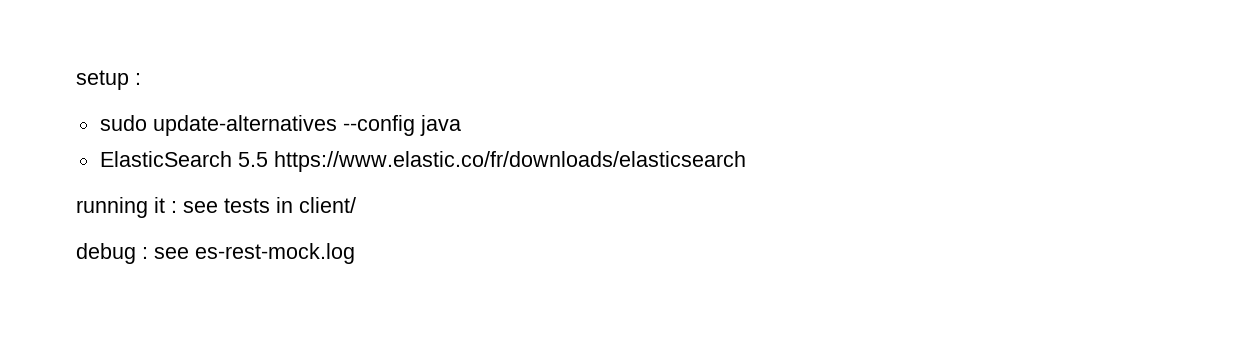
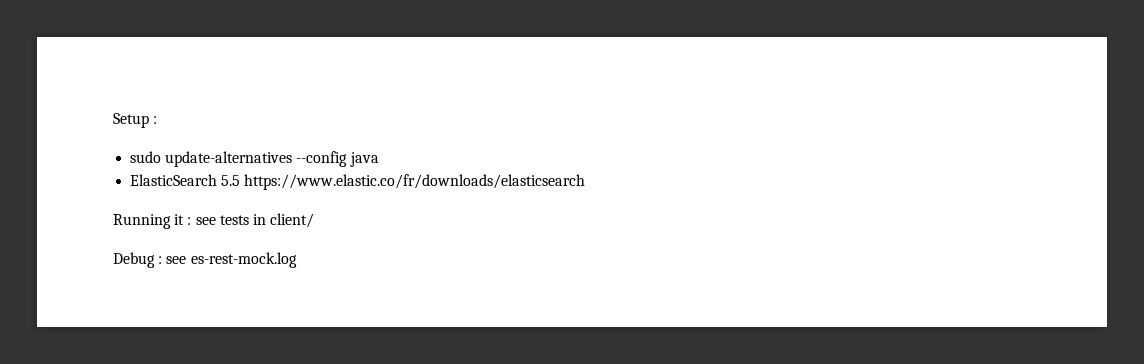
[76,70,129,90] setup -> [113,113,149,128] Setup
[76,197,148,218] running -> [113,214,171,229] Running
[76,243,136,264] debug -> [113,252,155,268] Debug

